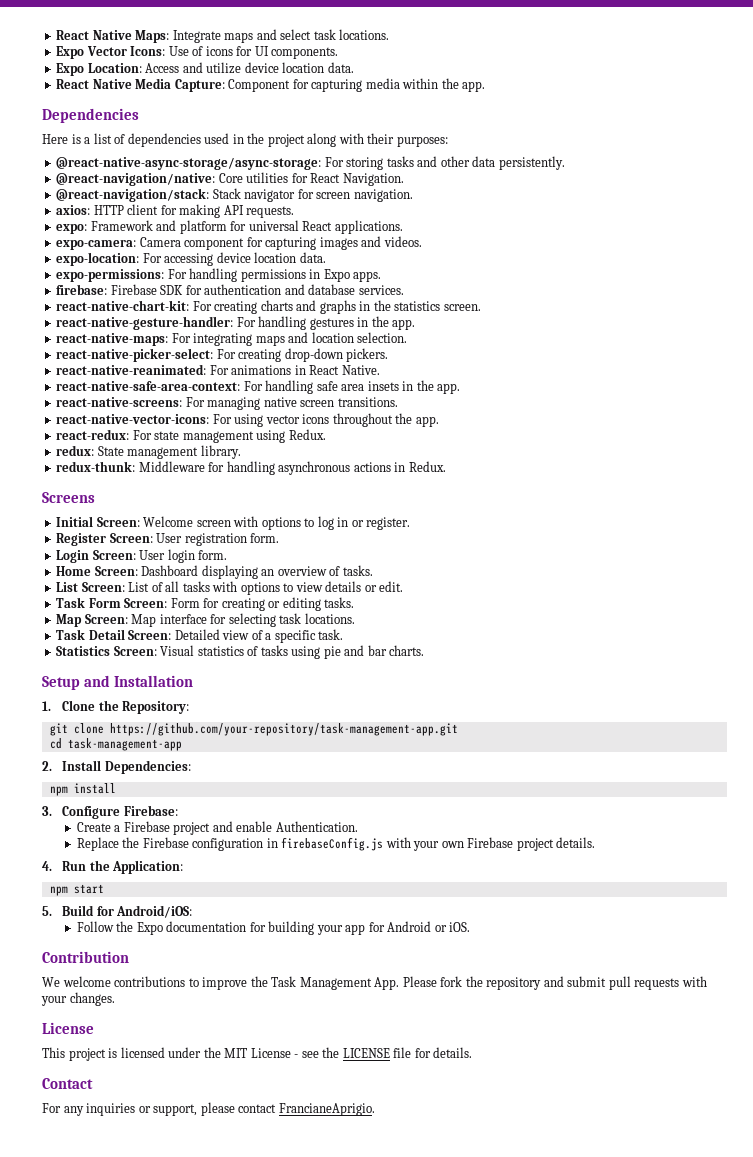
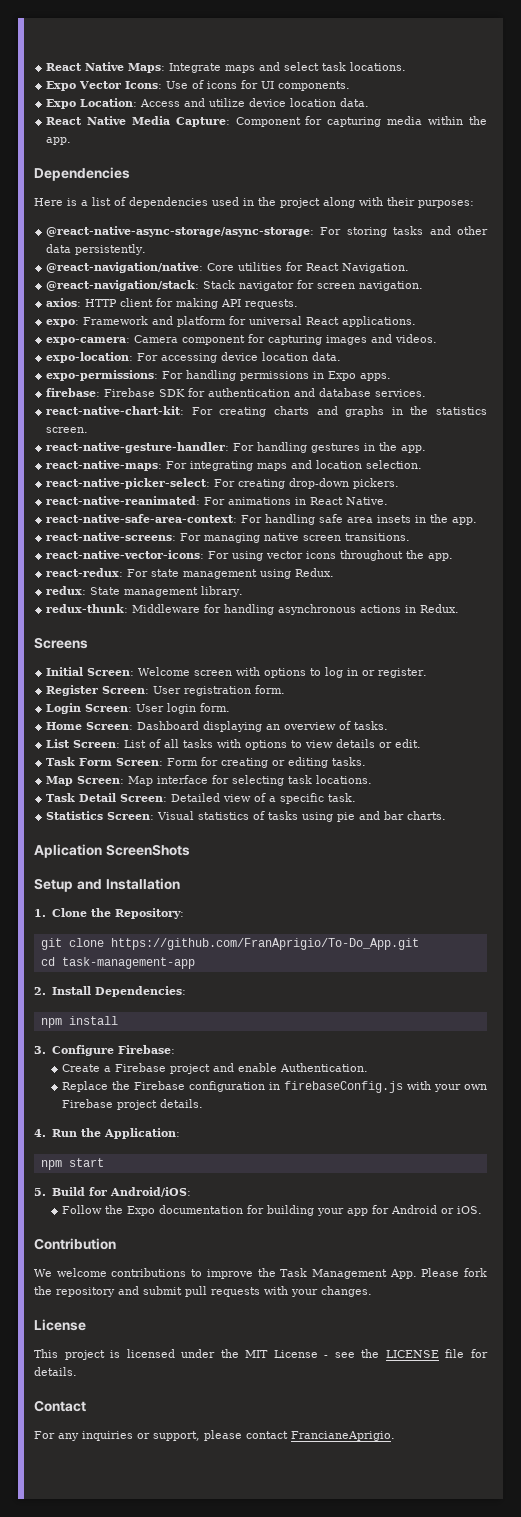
(425, 650) none -> [34,844,190,858] // Aplication ScreenShots
[109,723,458,736] https://github.com/your-repository/task-management-app.git -> [110,938,419,950] https://github.com/FranAprigio/To-Do_App.git

